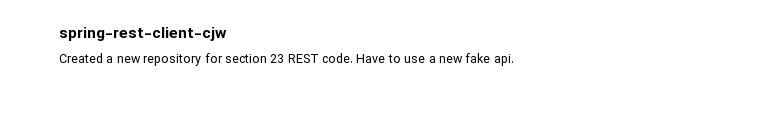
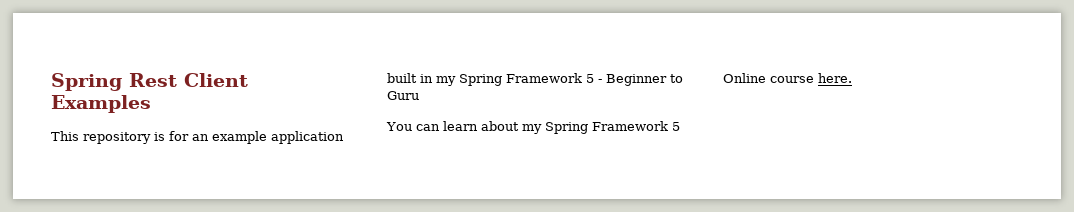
[59,27,227,41] [59,53,514,66] spring-rest-client-cjw // Created a new repository for section 23 REST code. Have to use a new fake api. -> [51,73,248,91] [51,95,151,113] [51,131,344,144] [387,73,683,86] [387,91,419,100] [386,121,680,134] [723,73,852,83] Spring Rest Client Examples // This repository is for an example application built in my Spring Framework 5 - Beginner to Guru // You can learn about my Spring Framework 5 Online course here.

